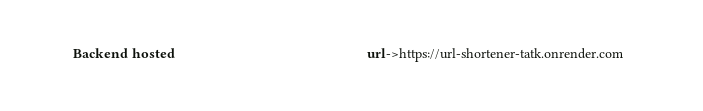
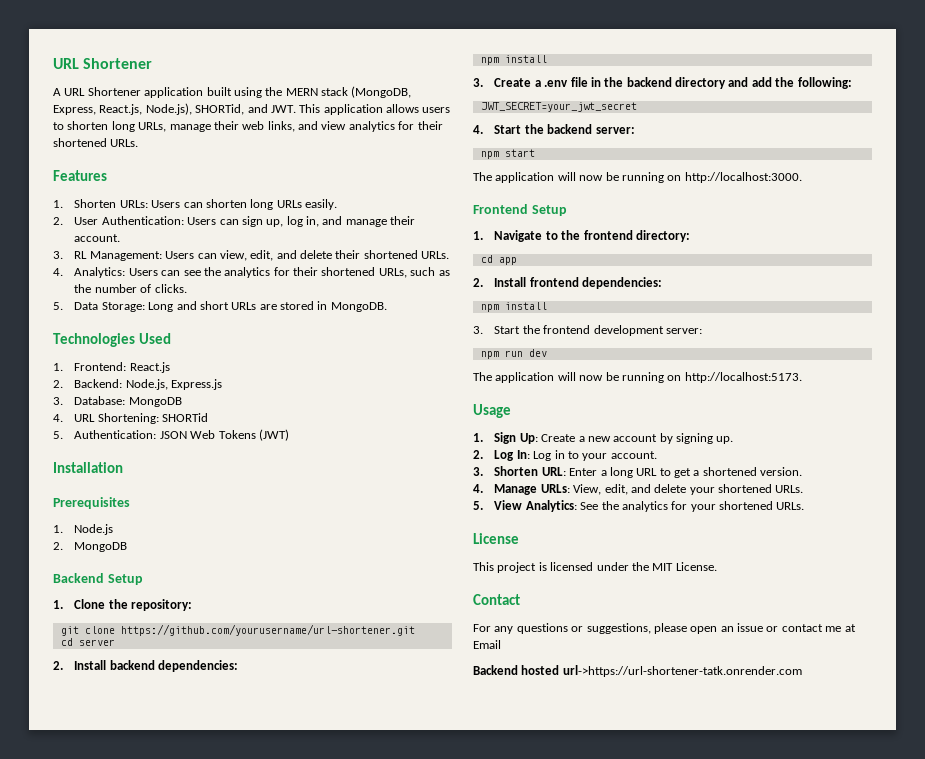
(73, 53) none -> [53,58,153,69] [53,86,412,98] [53,103,451,115] [53,121,443,132] [53,138,139,147] [53,170,107,181] [53,199,338,210] [53,216,416,227] [74,234,121,242] [53,250,450,261] [53,267,450,278] [74,284,187,293] [53,301,387,312] [53,333,171,347] [53,362,170,373] [53,379,223,390] [53,396,182,407] [53,413,209,424] [53,429,289,441] [53,462,123,473] [53,497,130,509] [53,524,114,535] [53,542,128,552] [53,573,143,585] [53,599,193,611] [60,624,415,636] [60,638,115,646] [53,660,239,672] [480,55,547,65] [473,77,852,89] [480,102,637,112] [473,124,635,134] [480,149,535,159] [473,172,802,183] [473,204,567,216] [473,230,690,242] [480,255,517,265] [473,277,663,289] [480,302,547,312] [473,325,702,336] [480,349,547,359] [473,372,802,383] [473,404,511,418] [473,432,734,444] [473,450,657,461] [473,466,803,478] [473,484,804,495] [473,500,805,512] [473,533,519,544] [473,562,717,573] [473,594,520,605] [473,623,856,634] [473,640,501,649] URL Shortener // A URL Shortener application built using the MERN stack (MongoDB, Express, React.js, Node.js), SHORTid, and JWT. This application allows users to shorten long URLs, manage their web links, and view analytics for their shortened URLs. // Features // 1. Shorten URLs: Users can shorten long URLs easily. // 2. User Authentication: Users can sign up, log in, and manage their account. // 3. RL Management: Users can view, edit, and delete their shortened URLs. // 4. Analytics: Users can see the analytics for their shortened URLs, such as the number of clicks. // 5. Data Storage: Long and short URLs are stored in MongoDB. // Technologies Used // 1. Frontend: React.js // 2. Backend: Node.js, Express.js // 3. Database: MongoDB // 4. URL Shortening: SHORTid // 5. Authentication: JSON Web Tokens (JWT) // Installation // Prerequisites // 1. Node.js // 2. MongoDB // Backend Setup // 1. Clone the repository: // git clone https://github.com/yourusername/url-shortener.git // cd server // 2. Install backend dependencies: // npm install // 3. Create a .env file in the backend directory and add the following: // JWT_SECRET=your_jwt_secret // 4. Start the backend server: // npm start // The application will now be running on http://localhost:3000. // Frontend Setup // 1. Navigate to the frontend directory: // cd app // 2. Install frontend dependencies: // npm install // 3. Start the frontend development server: // npm run dev // The application will now be running on http://localhost:5173. // Usage // 1. Sign Up: Create a new account by signing up. // 2. Log In: Log in to your account. // 3. Shorten URL: Enter a long URL to get a shortened version. // 4. Manage URLs: View, edit, and delete your shortened URLs. // 5. View Analytics: See the analytics for your shortened URLs. // License // This project is licensed under the MIT License. // Contact // For any questions or suggestions, please open an issue or contact me at Email //

